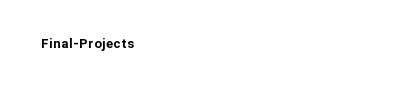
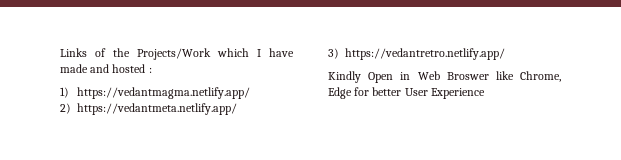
[41,38,134,51] Final-Projects -> [60,48,294,60] [60,64,152,73] [60,87,251,99] [60,103,238,115] [328,48,506,60] [328,71,561,83] [328,87,485,99] Links of the Projects/Work which I have made and hosted : // 1) https://vedantmagma.netlify.app/ // 2) https://vedantmeta.netlify.app/ // 3) https://vedantretro.netlify.app/ // Kindly Open in Web Broswer like Chrome, Edge for better User Experience

